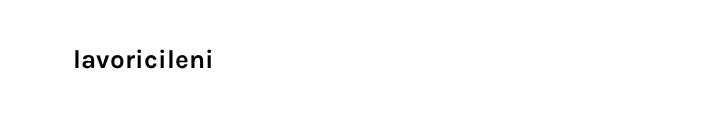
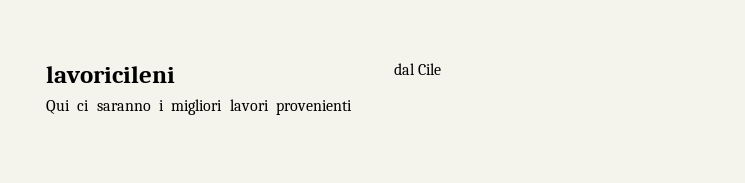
(214, 59) none -> [46,99,352,115] [394,63,442,75] // Qui ci saranno i migliori lavori provenienti dal Cile

